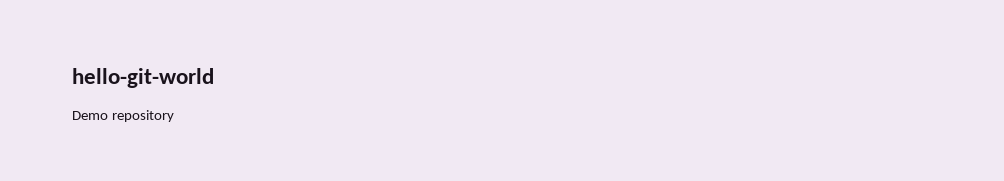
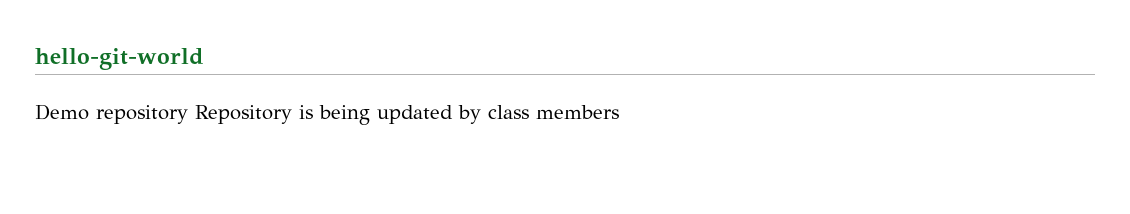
(174, 116) none -> [195,105,619,125] Repository is being updated by class members

